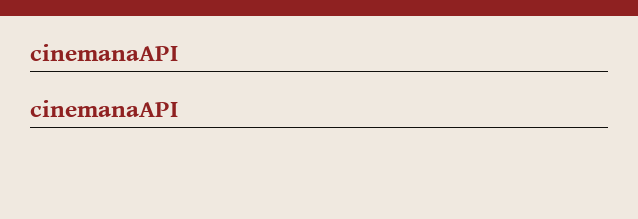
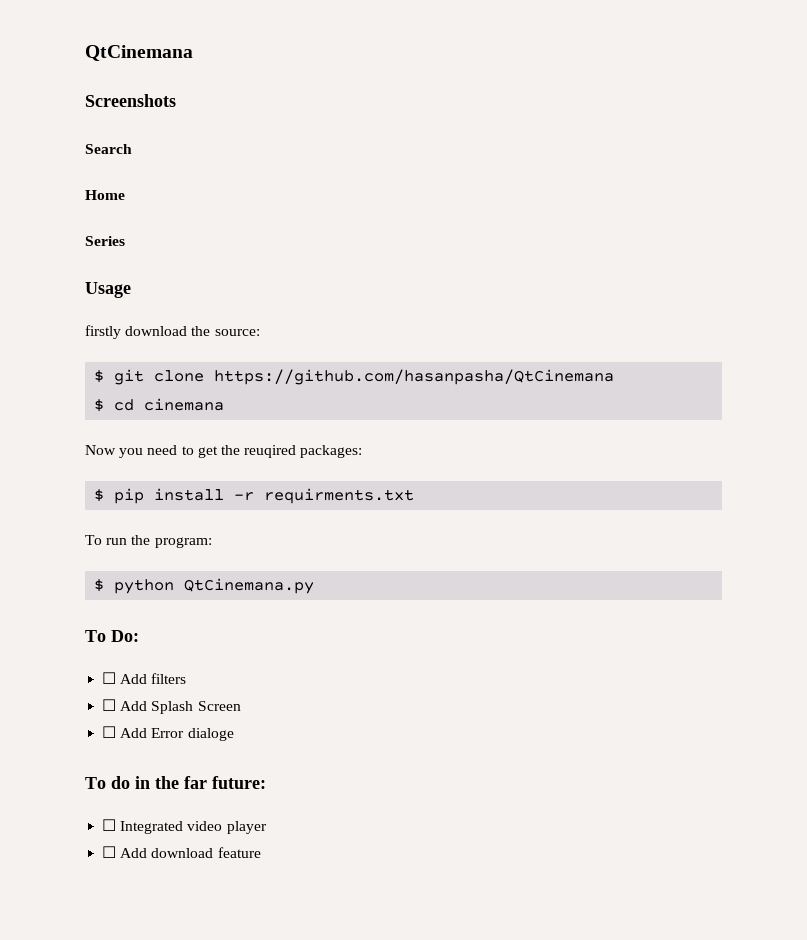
[30,44,178,61] [30,100,178,117] cinemanaAPI // cinemanaAPI -> [85,45,193,61] [85,94,176,107] [85,144,132,154] [85,190,125,200] [85,236,125,246] [85,282,131,298] [85,325,260,339] [94,369,615,385] [94,398,225,412] [85,445,363,458] [94,488,415,504] [85,535,212,548] [94,578,315,594] [85,630,139,642] [102,672,187,684] [102,699,241,714] [102,726,234,741] [85,776,266,789] [102,819,267,834] [102,846,261,858] QtCinemana // Screenshots // Search // Home // Series // Usage // firstly download the source: // $ git clone https://github.com/hasanpasha/QtCinemana // $ cd cinemana // Now you need to get the reuqired packages: // $ pip install -r requirments.txt // To run the program: // $ python QtCinemana.py // To Do: // ☐ Add filters // ☐ Add Splash Screen // ☐ Add Error dialoge // To do in the far future: // ☐ Integrated video player // ☐ Add download feature

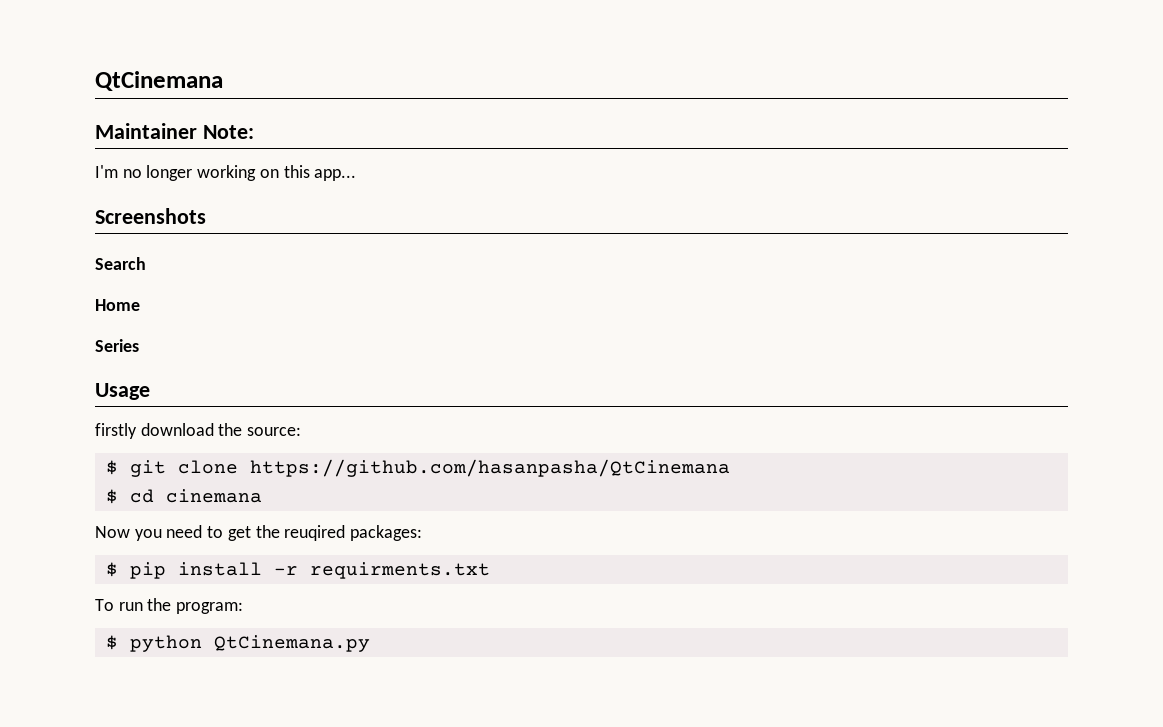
(193, 53) none -> [95,123,254,139] [95,165,357,181] // Maintainer Note: // I'm no longer working on this app...
[85,630,139,642] [102,672,187,684] [102,699,241,714] [102,726,234,741] [85,776,266,789] [102,819,267,834] [102,846,261,858] // To Do: // ☐ Add filters // ☐ Add Splash Screen // ☐ Add Error dialoge // To do in the far future: // ☐ Integrated video player // ☐ Add download feature -> (370, 643) none

